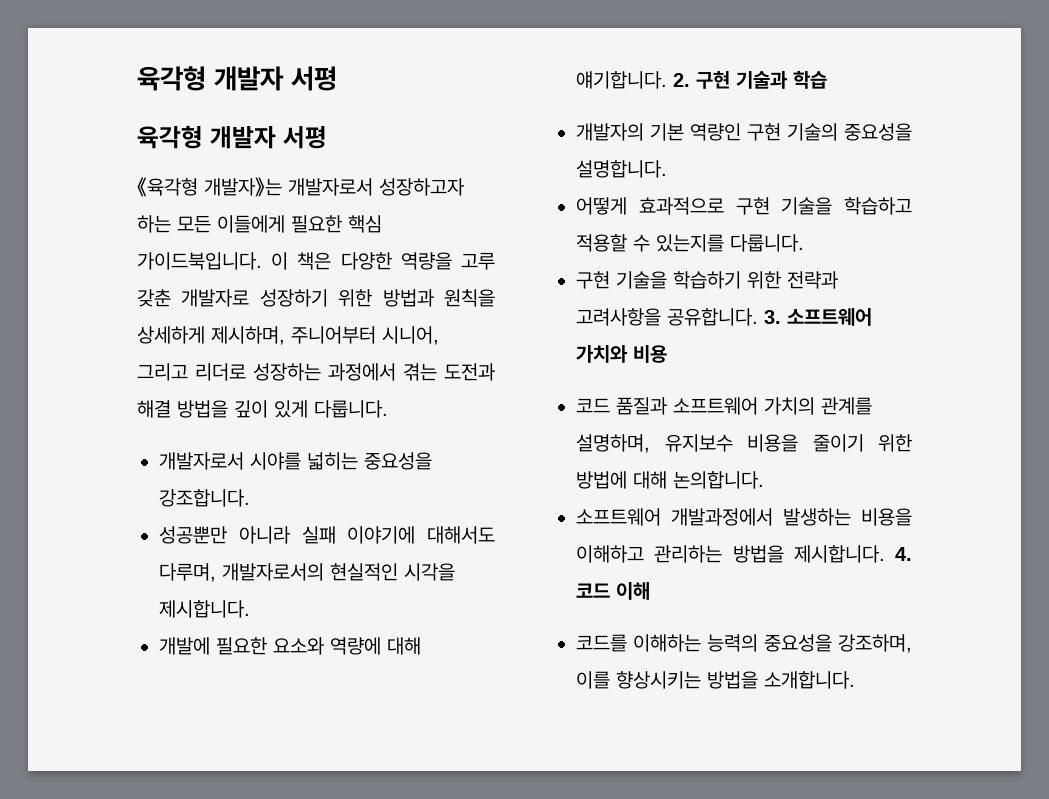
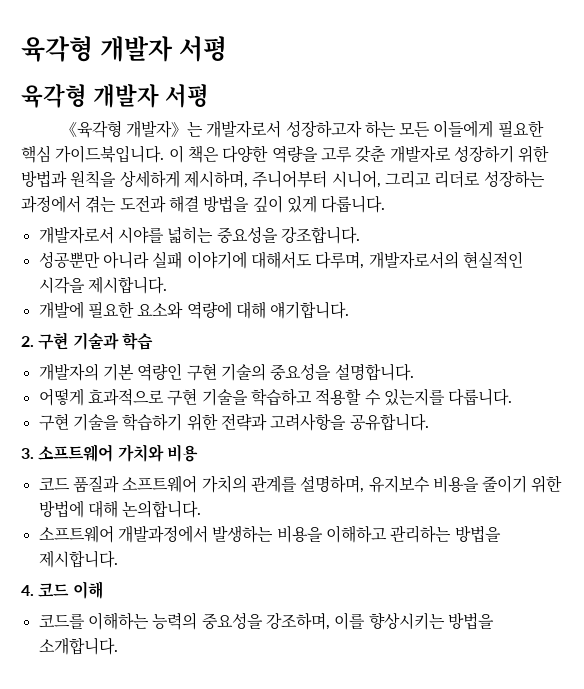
(667, 80) none -> (350, 310) //
(758, 317) none -> (429, 422) //
(885, 554) none -> (118, 559) //

